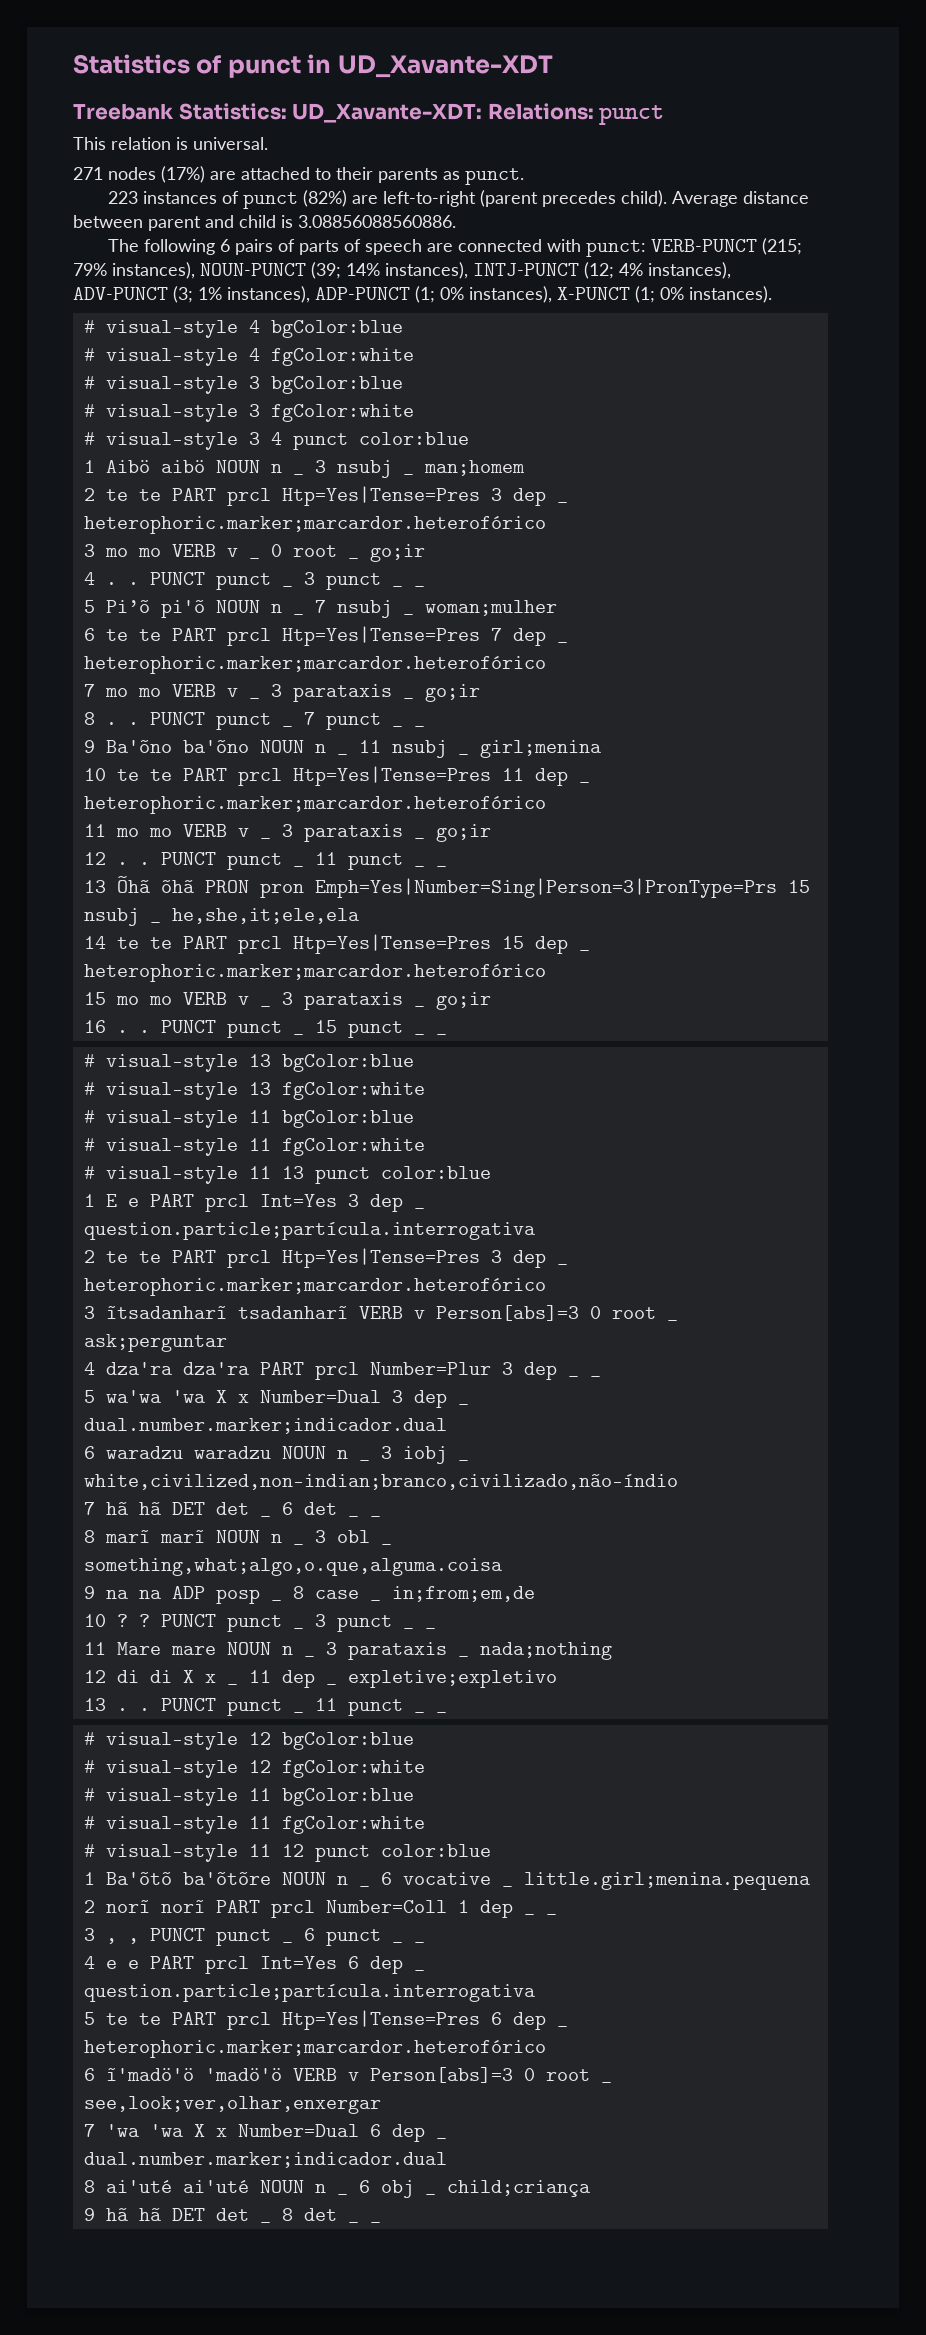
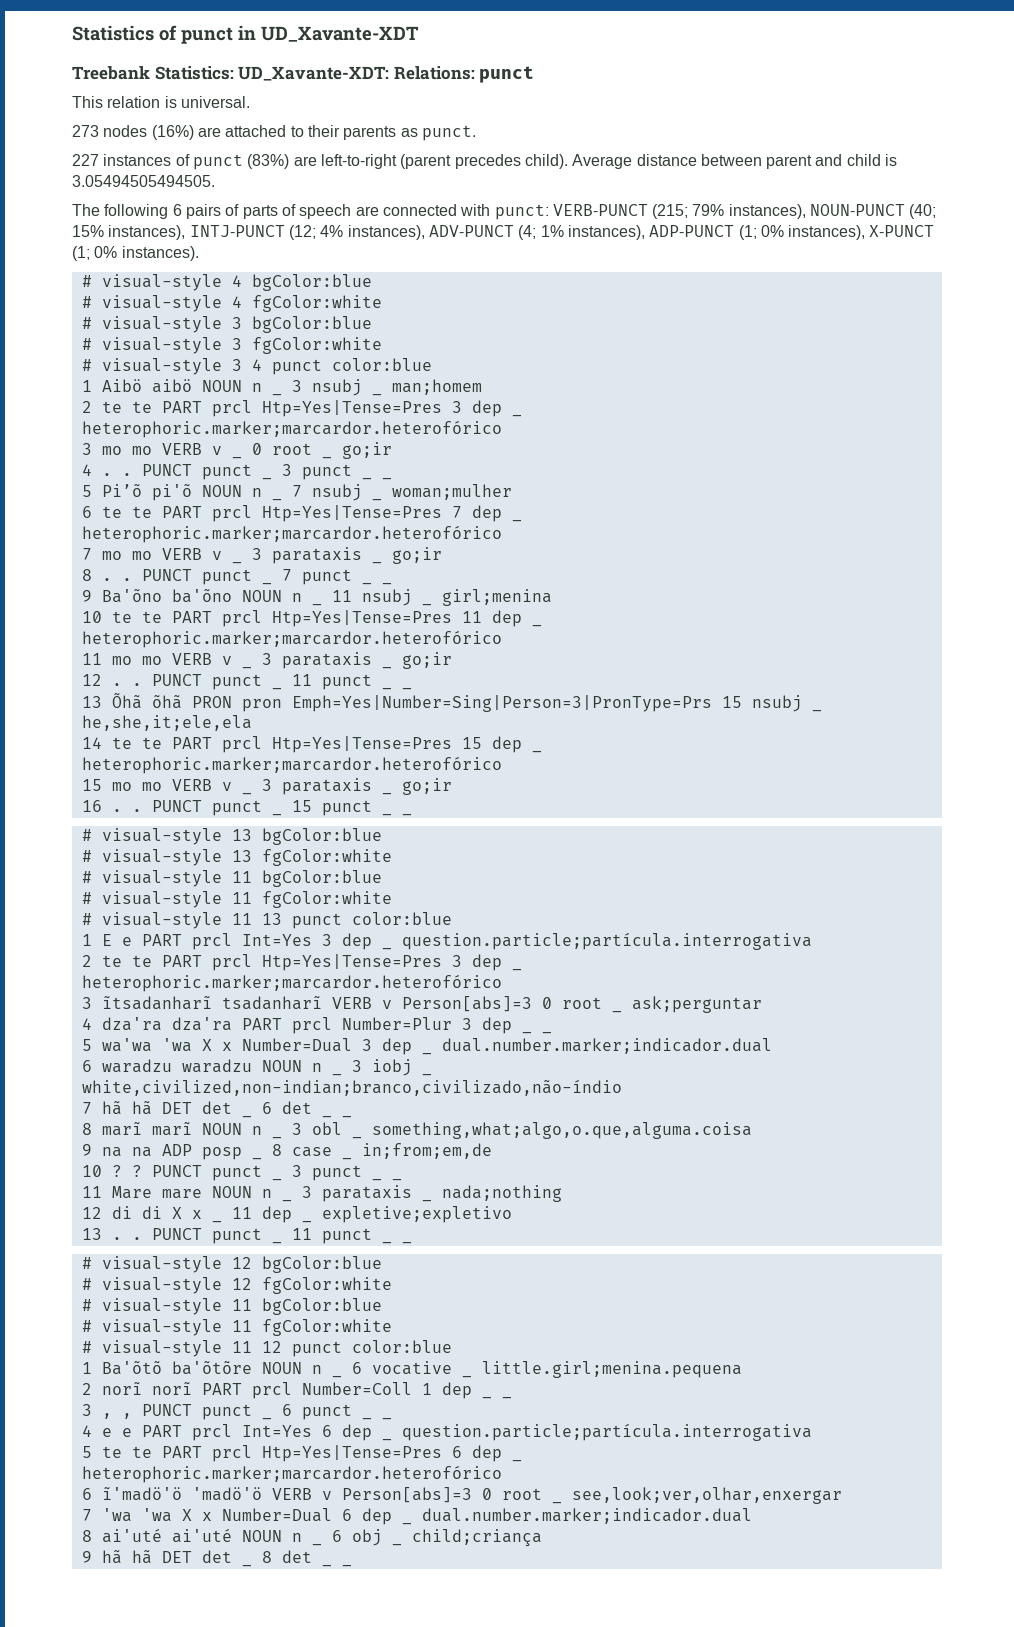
[73,166,205,183] 271 nodes (17%) -> [72,125,194,140] 273 nodes (16%)
[107,191,138,204] 223 -> [72,154,99,166] 227
[302,190,347,207] (82%) -> [247,154,290,169] (83%)
[298,215,456,228] 3.08856088560886. -> [72,175,215,187] 3.05494505494505.
[311,262,380,279] (39; 14% -> [909,204,937,219] [72,225,104,237] (40; 15%
[173,286,193,303] (3; -> [518,225,537,240] (4;

